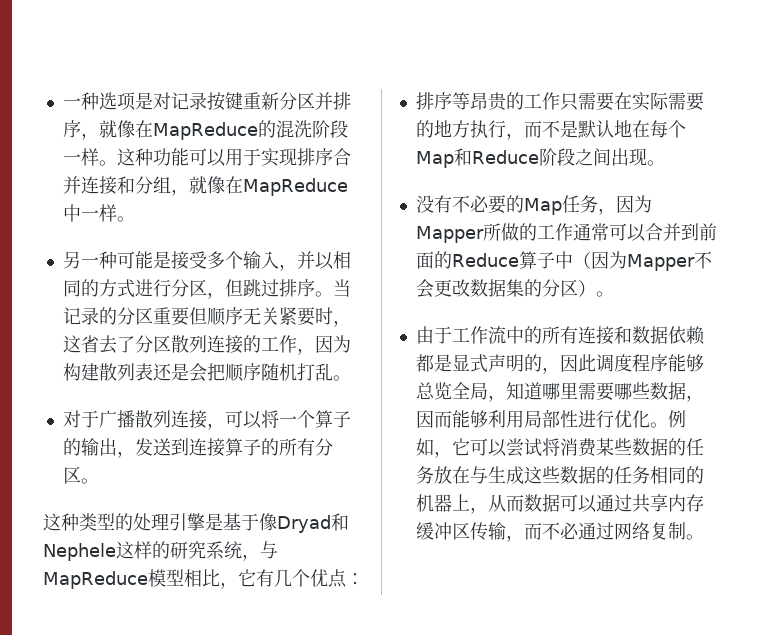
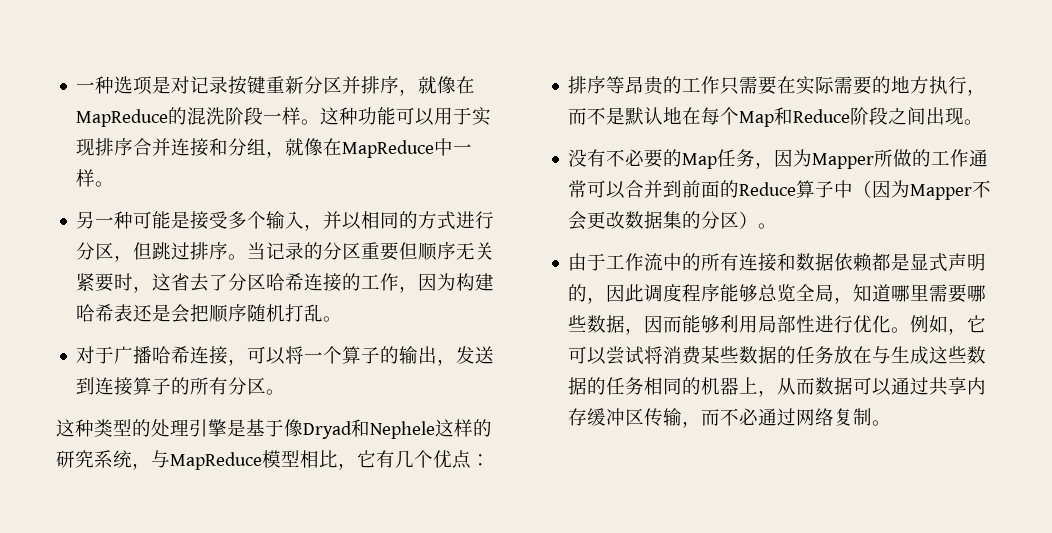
[170,335,207,353] 散列 -> [266,273,305,291] 哈希
[98,363,135,381] 散列 -> [76,304,115,322] 哈希
[134,410,171,428] 散列 -> [152,346,191,364] 哈希

